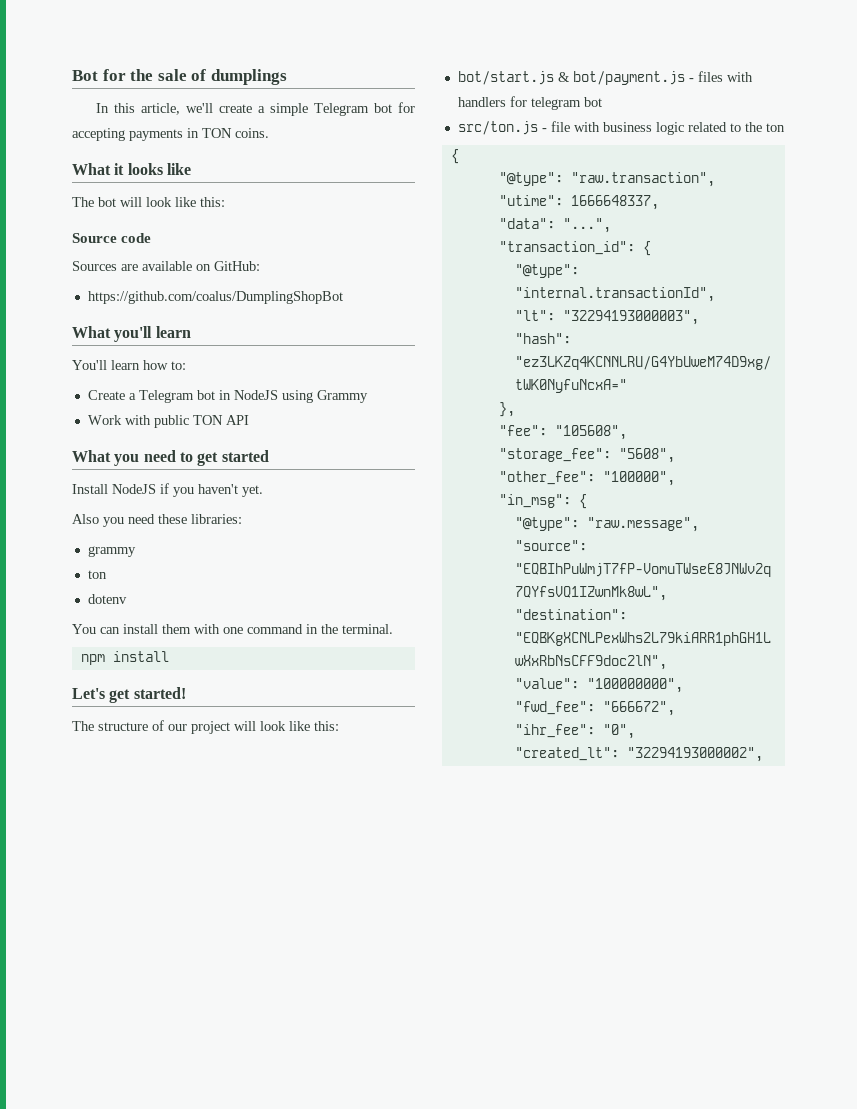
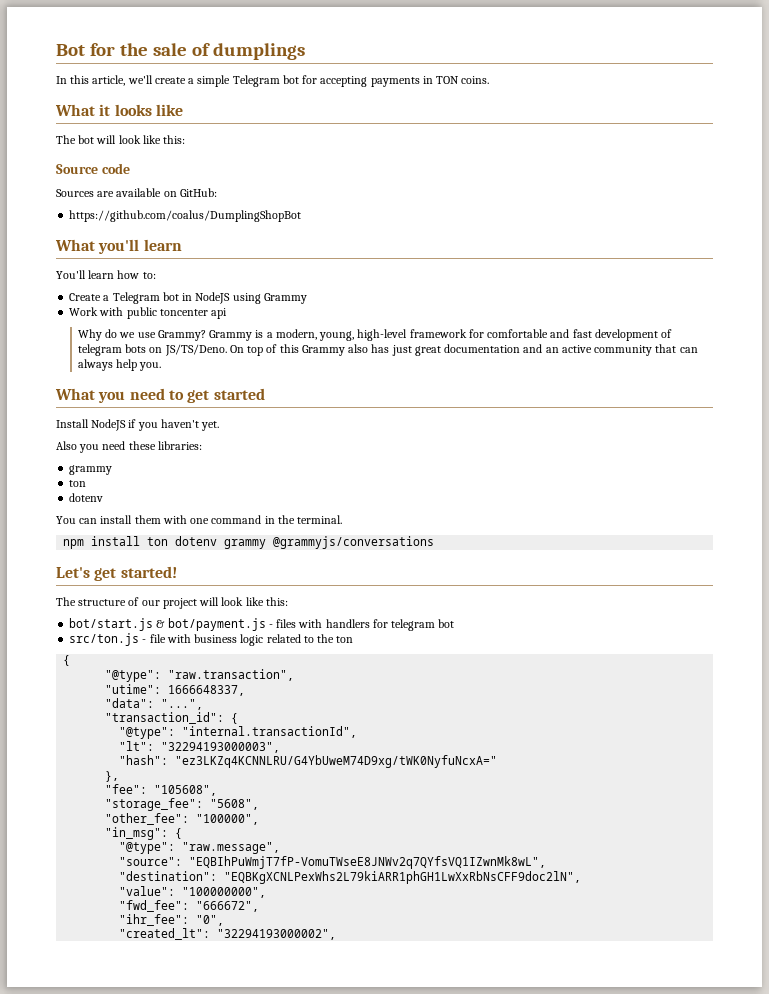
[192,415,249,425] TON API -> [159,308,228,319] [77,329,673,341] [77,344,698,356] [77,359,162,371] toncenter api // Why do we use Grammy? Grammy is a modern, young, high-level framework for comfortable and fast development of telegram bots on JS/TS/Deno. On top of this Grammy also has just great documentation and an active community that can always help you.
(169, 656) none -> [147,536,435,549] ton dotenv grammy @grammyjs/conversations

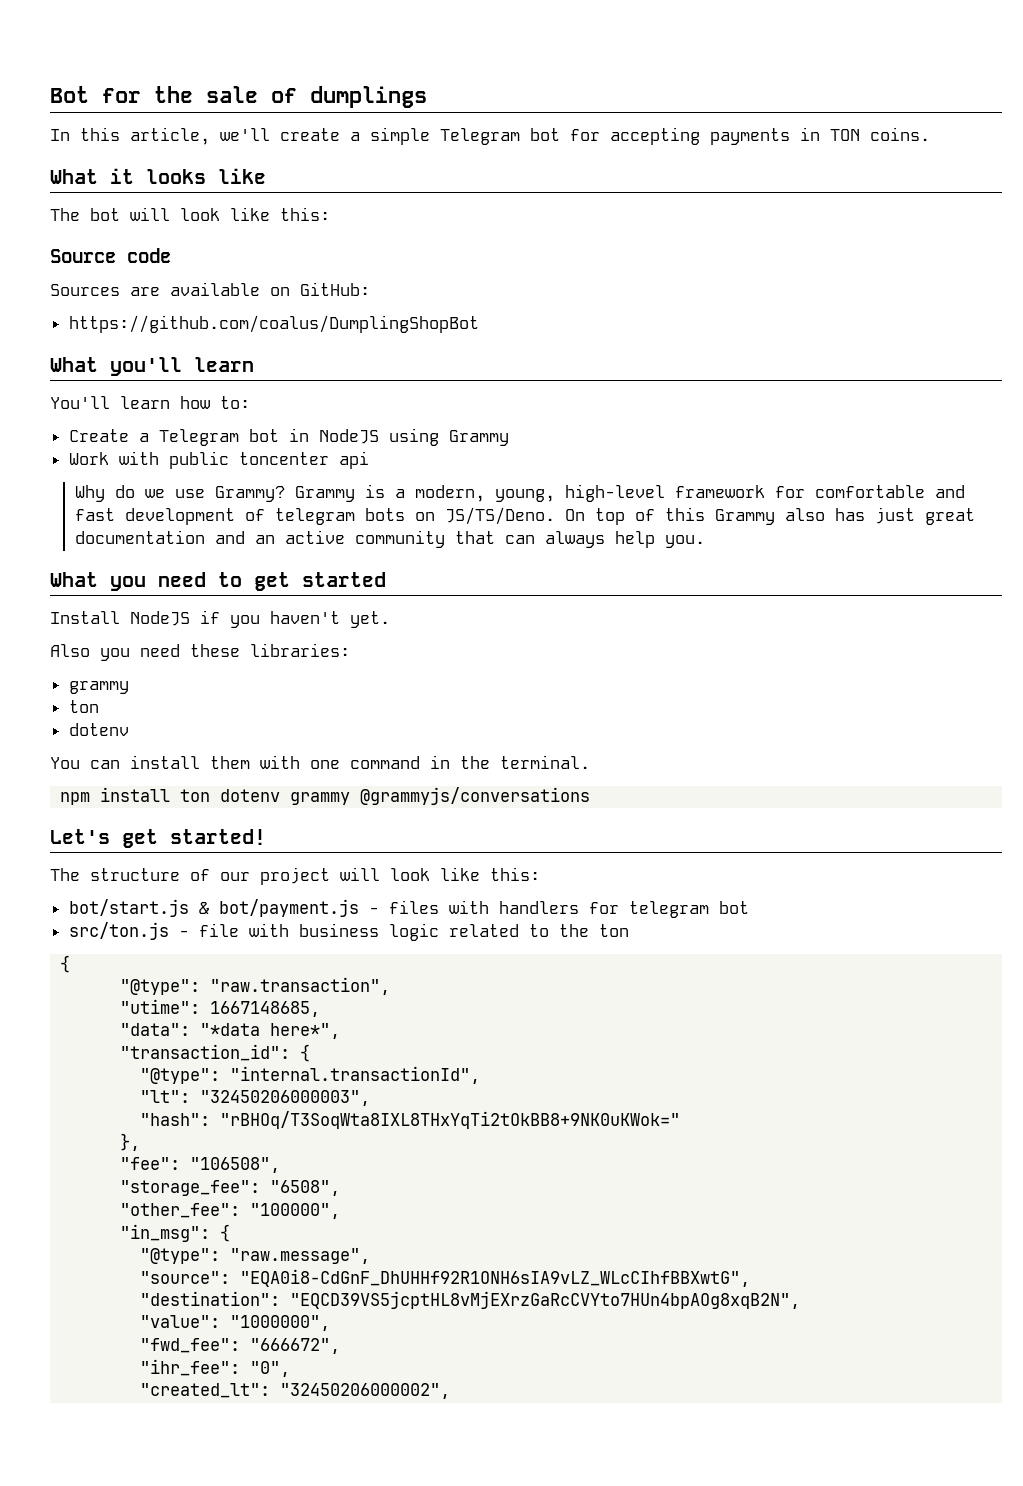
[168,685,246,696] 1666648337, -> [210,1001,321,1017] 1667148685,
[161,699,204,710] "...", -> [200,1023,341,1039] "*data here*",
[161,742,281,753] "32294193000003", -> [200,1090,371,1106] "32450206000003",
[175,755,498,768] "ez3LKZq4KCNNLRU/G4YbUweM74D9xg/tWK0NyfuNcxA=" -> [220,1111,681,1129] "rBHOq/T3SoqWta8IXL8THxYqTi2tOkBB8+9NK0uKWok="
[154,785,218,796] "105608", -> [190,1157,281,1173] "106508",
[210,799,260,810] "5608", -> [270,1180,341,1196] "6508",
[189,856,547,869] "EQBIhPuWmjT7fP-VomuTWseE8JNWv2q7QYfsVQ1IZwnMk8wL", -> [240,1269,751,1287] "EQA0i8-CdGnF_DhUHHf92R1ONH6sIA9vLZ_WLcCIhfBBXwtG",
[224,871,582,884] "EQBKgXCNLPexWhs2L79kiARR1phGH1LwXxRbNsCFF9doc2lN", -> [290,1291,801,1309] "EQCD39VS5jcptHL8vMjEXrzGaRcCVYto7HUn4bpAOg8xqB2N",
[182,887,267,898] "100000000", -> [230,1315,331,1331] "1000000",
[217,929,337,940] "32294193000002", -> [280,1383,451,1399] "32450206000002",

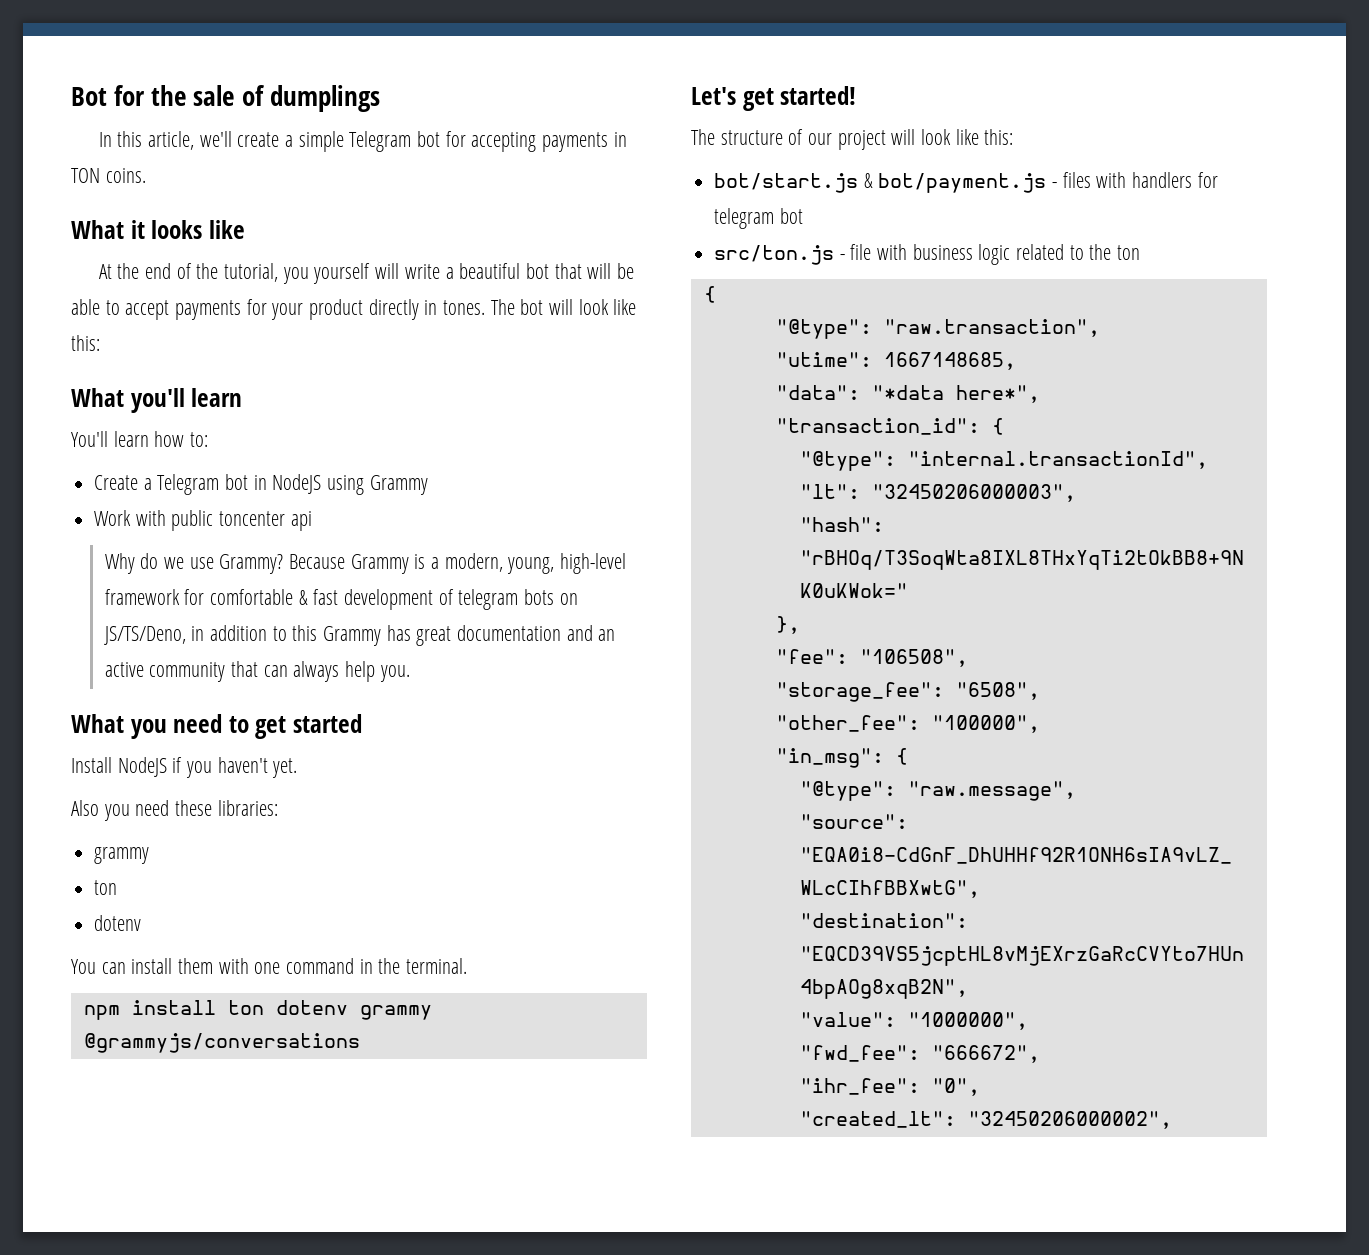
(266, 176) none -> [98,263,634,284] [71,299,486,320] At the end of the tutorial, you yourself will write a beautiful bot that will be able to accept payments for your product directly in tones.
[50,248,171,263] [50,282,370,296] [68,315,479,333] // Source code // Sources are available on GitHub: // https://github.com/coalus/DumplingShopBot -> (100, 343) none
(285, 494) none -> [288,554,345,569] Because
[934,485,965,498] and -> [298,590,308,605] &
[444,507,915,525] JS/TS/Deno. On top of this Grammy also has just -> [103,625,411,646] JS/TS/Deno, in addition to this Grammy has

